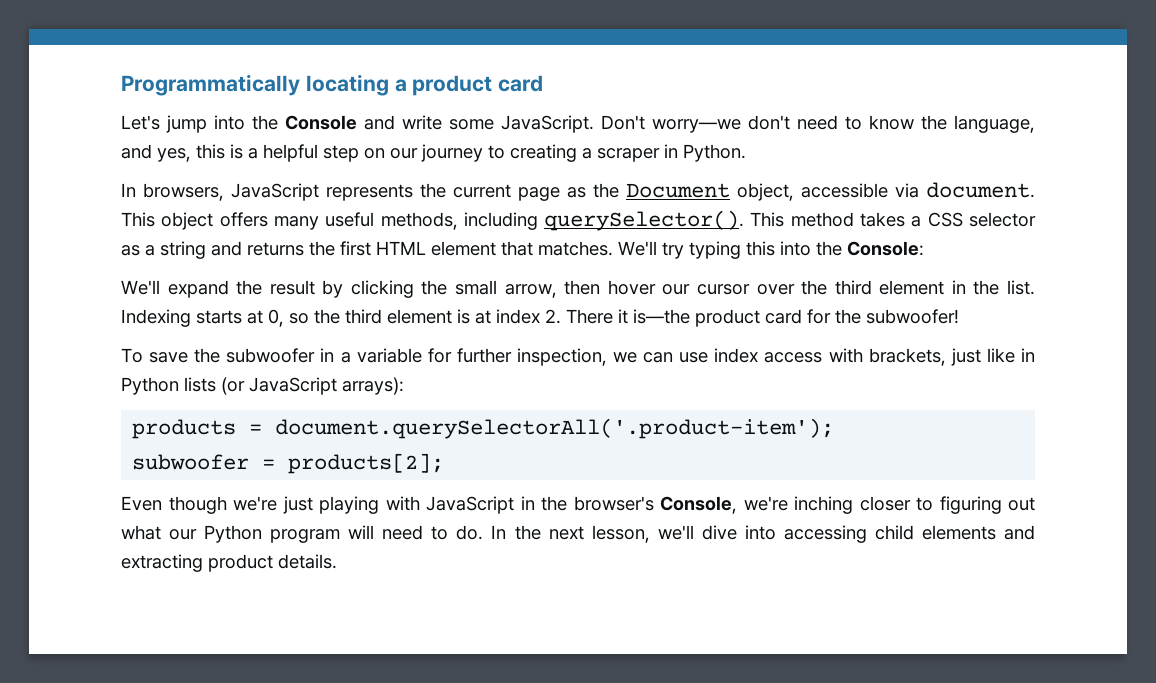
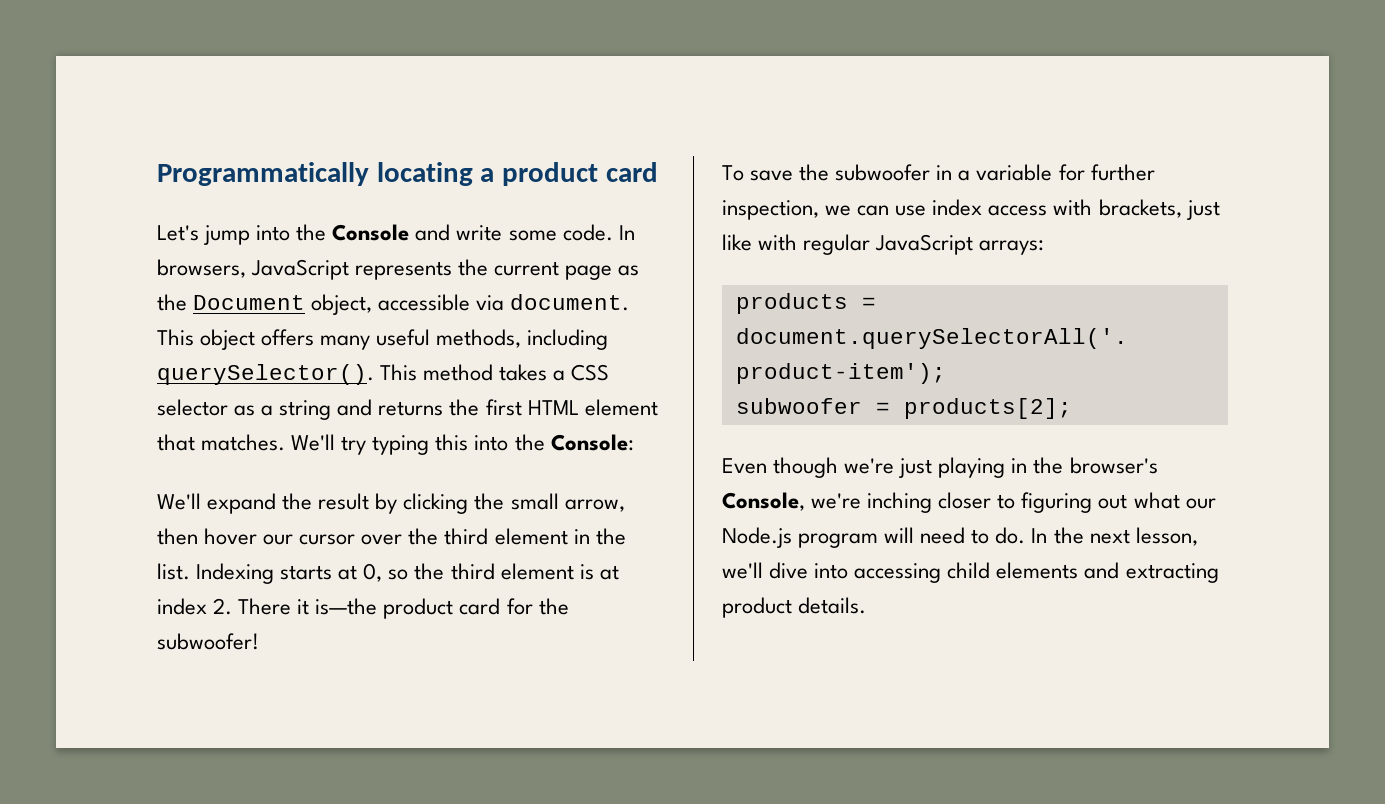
[501,115,1035,133] [121,144,746,162] JavaScript. Don't worry—we don't need to know the language, and yes, this is a helpful step on our journey to creating a scraper in Python. // -> [562,224,613,241] code.
[1020,348,1035,362] [121,377,404,395] in Python lists (or JavaScript arrays): -> [758,234,1045,255] with regular JavaScript arrays:
[385,496,514,514] with JavaScript -> (1006, 467) none
[204,525,263,543] Python -> [722,527,792,548] Node.js

